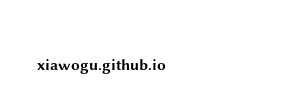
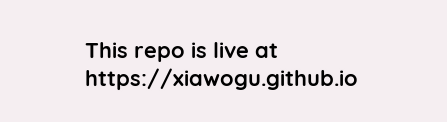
[37,59,166,74] xiawogu.github.io -> [84,41,278,63] [85,67,359,91] This repo is live at https://xiawogu.github.io

